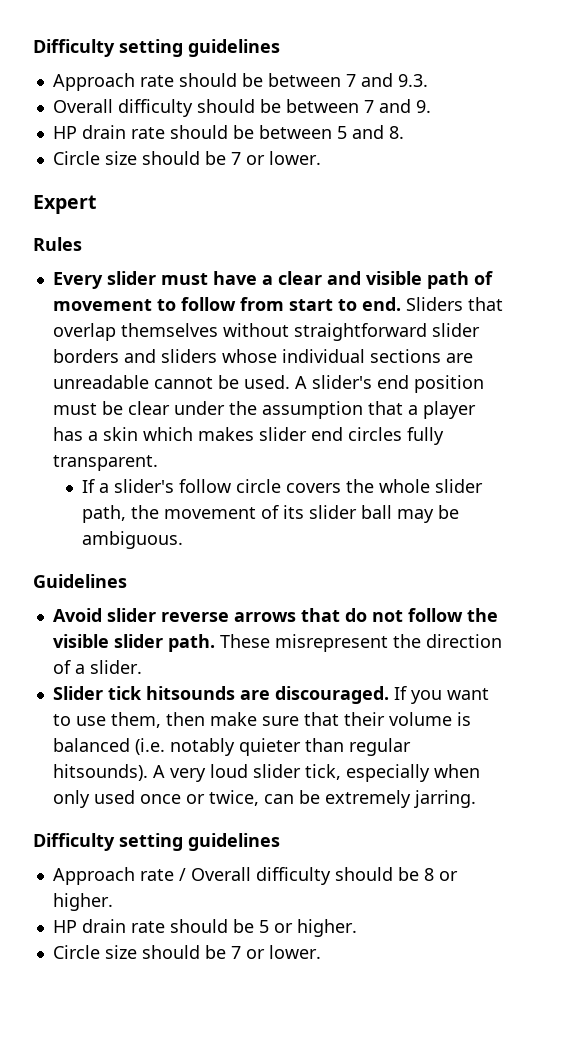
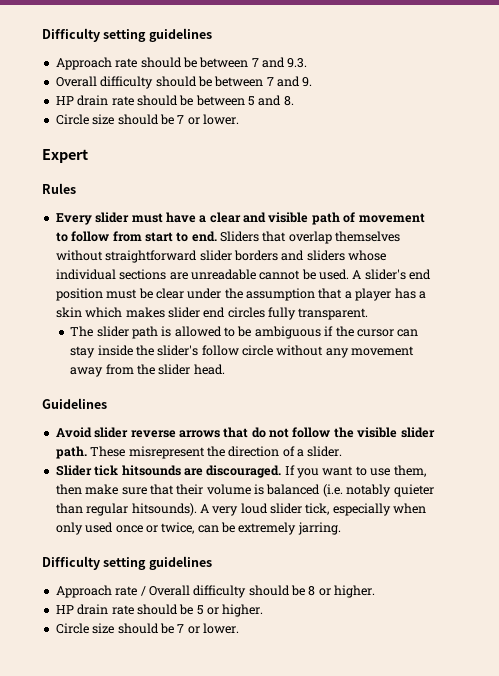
[82,479,484,493] [82,505,460,523] [82,531,184,549] If a slider's follow circle covers the whole slider path, the movement of its slider ball may be ambiguous. -> [70,326,419,339] [70,345,415,358] [70,364,225,377] The slider path is allowed to be ambiguous if the cursor can stay inside the slider's follow circle without any movement away from the slider head.

